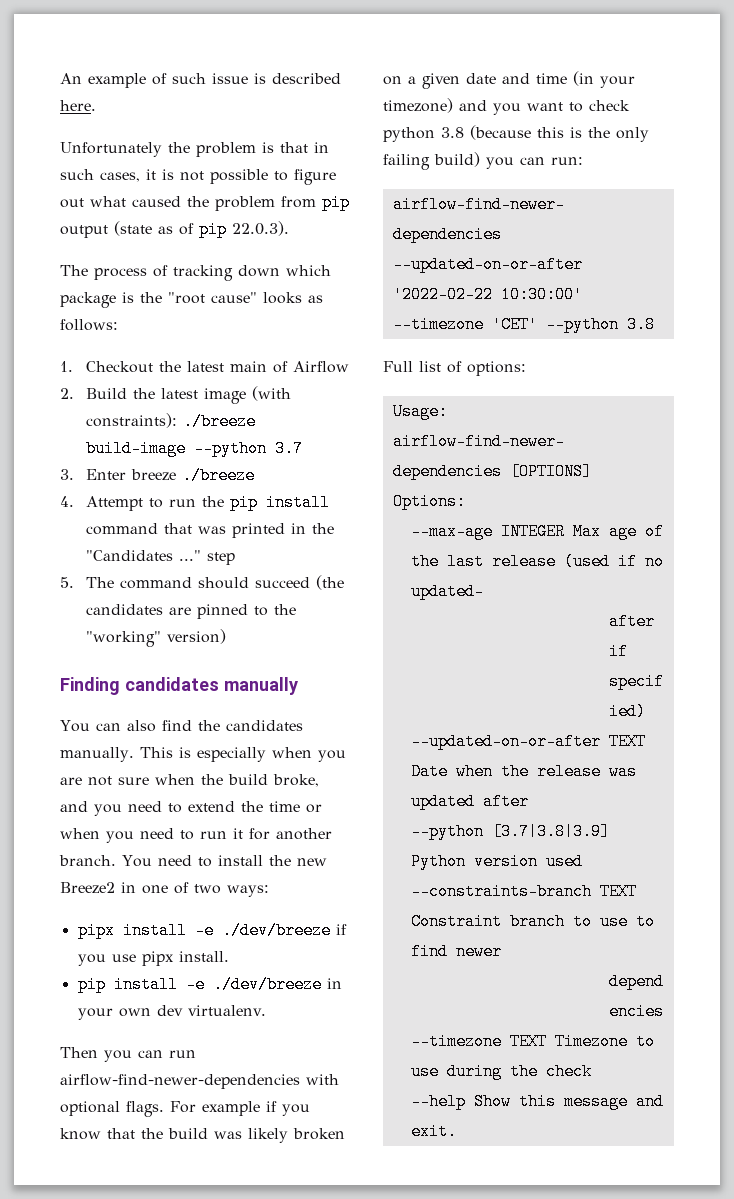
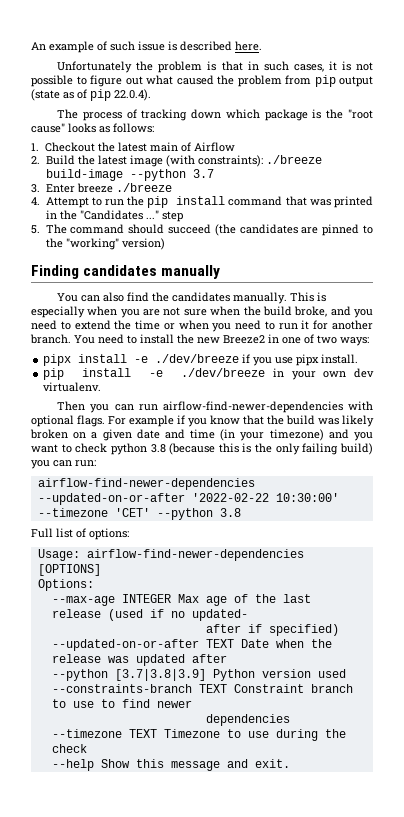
[232,221,289,236] 22.0.3). -> [114,89,151,101] 22.0.4).

